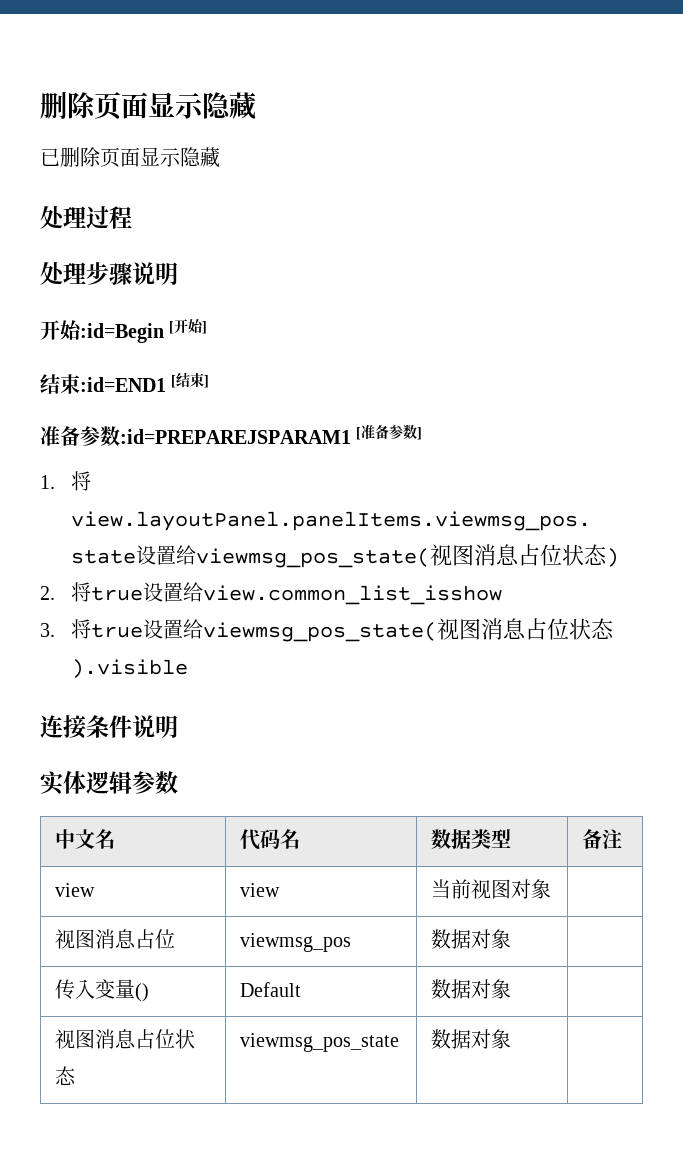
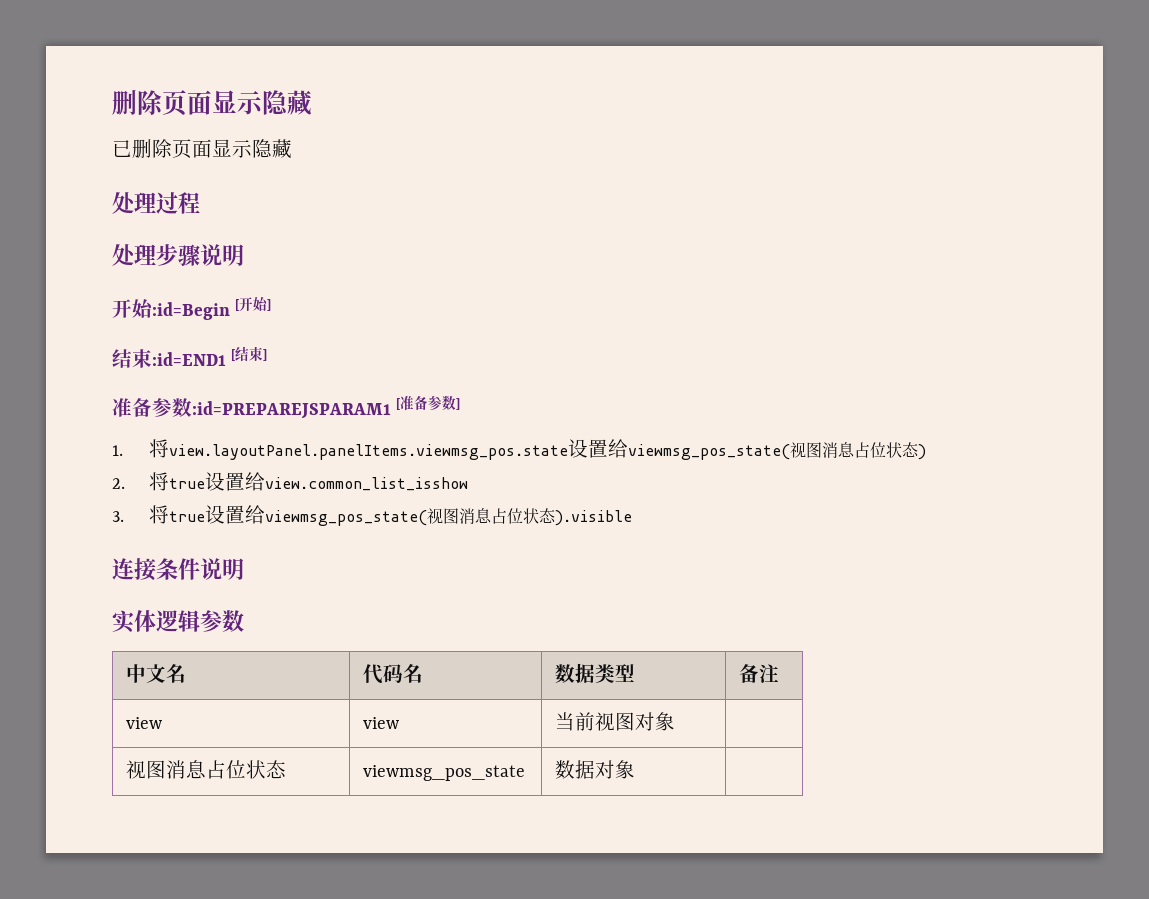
[55,929,176,949] [240,933,352,952] [431,929,512,949] [55,979,150,1002] [240,982,302,997] [431,979,512,999] // 视图消息占位 | viewmsg_pos | 数据对象 | // 传入变量() | Default | 数据对象 | -> (676, 721) none

